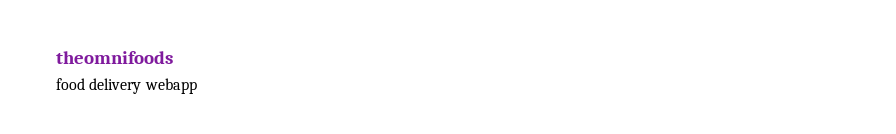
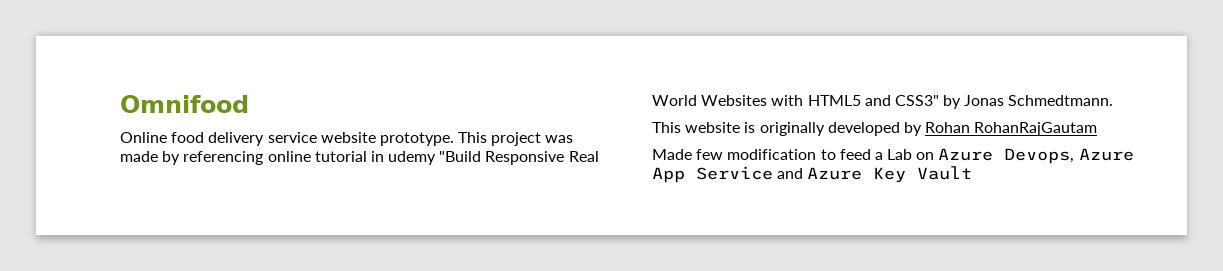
[56,51,173,64] [56,78,197,94] theomnifoods // food delivery webapp -> [120,95,249,113] [120,132,574,146] [120,151,599,165] [652,95,1114,109] [652,122,1098,136] [652,148,1134,164] [652,166,973,183] Omnifood // Online food delivery service website prototype. This project was made by referencing online tutorial in udemy "Build Responsive Real World Websites with HTML5 and CSS3" by Jonas Schmedtmann. // This website is originally developed by Rohan RohanRajGautam // Made few modification to feed a Lab on Azure Devops, Azure App Service and Azure Key Vault

